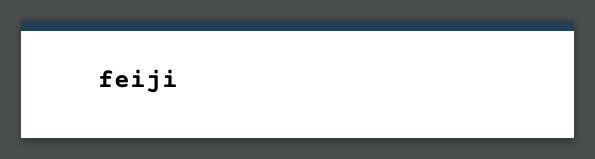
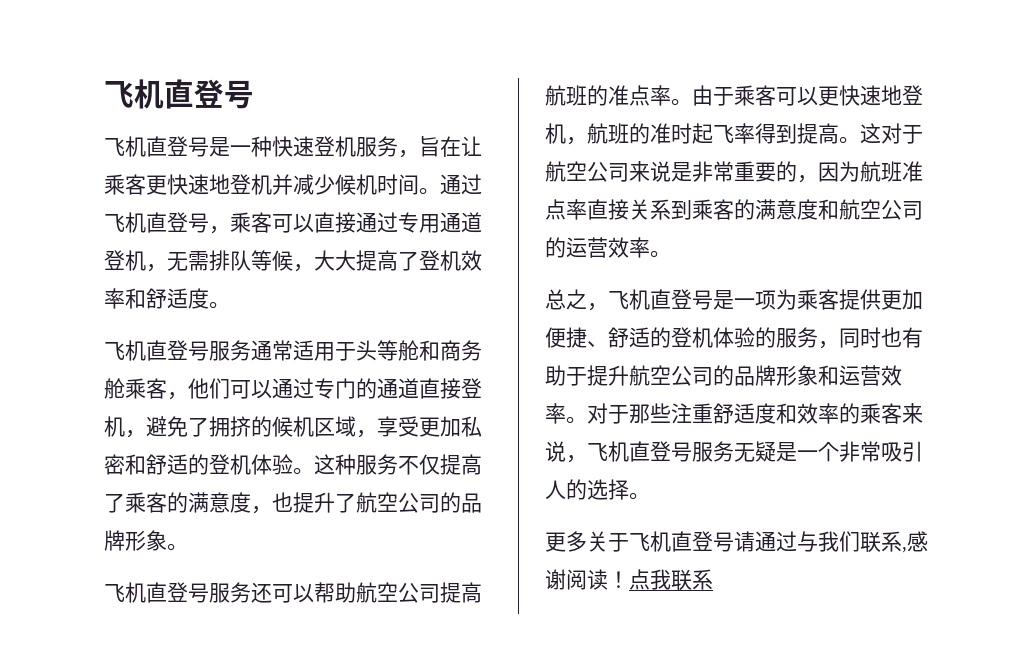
[98,69,178,93] feiji -> [104,79,254,109] [104,136,482,158] [104,174,482,195] [104,212,482,234] [104,250,482,272] [104,288,230,309] [104,340,482,361] [104,378,482,400] [104,416,482,438] [104,454,482,475] [104,492,482,514] [104,530,188,551] [104,582,482,603] [545,85,923,106] [545,123,923,145] [545,161,923,183] [545,199,923,220] [545,237,671,258] [545,289,923,311] [545,327,923,349] [545,365,902,386] [545,403,923,424] [545,441,923,463] [545,479,650,500] [545,531,928,553] [545,569,713,591] 飞机直登号 // 飞机直登号是一种快速登机服务，旨在让乘客更快速地登机并减少候机时间。通过飞机直登号，乘客可以直接通过专用通道登机，无需排队等候，大大提高了登机效率和舒适度。 // 飞机直登号服务通常适用于头等舱和商务舱乘客，他们可以通过专门的通道直接登机，避免了拥挤的候机区域，享受更加私密和舒适的登机体验。这种服务不仅提高了乘客的满意度，也提升了航空公司的品牌形象。 // 飞机直登号服务还可以帮助航空公司提高航班的准点率。由于乘客可以更快速地登机，航班的准时起飞率得到提高。这对于航空公司来说是非常重要的，因为航班准点率直接关系到乘客的满意度和航空公司的运营效率。 // 总之，飞机直登号是一项为乘客提供更加便捷、舒适的登机体验的服务，同时也有助于提升航空公司的品牌形象和运营效率。对于那些注重舒适度和效率的乘客来说，飞机直登号服务无疑是一个非常吸引人的选择。 // 更多关于飞机直登号请通过与我们联系,感谢阅读！点我联系

